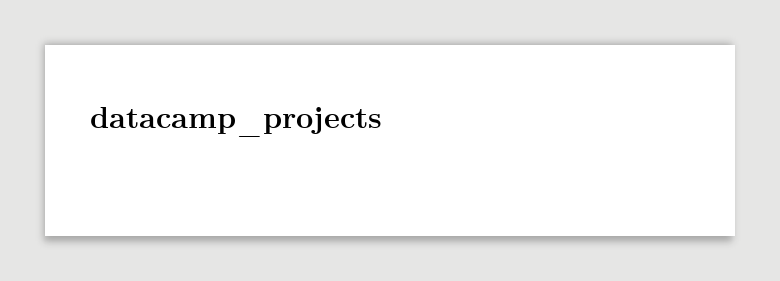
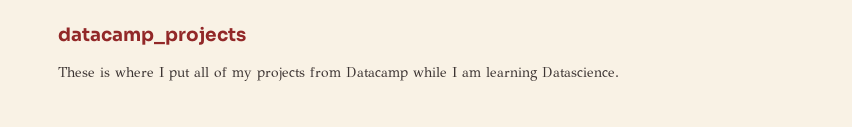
(382, 122) none -> [58,67,619,81] // These is where I put all of my projects from Datacamp while I am learning Datascience.

